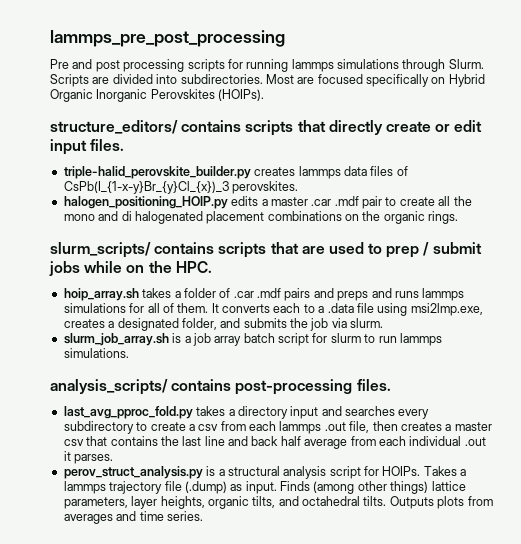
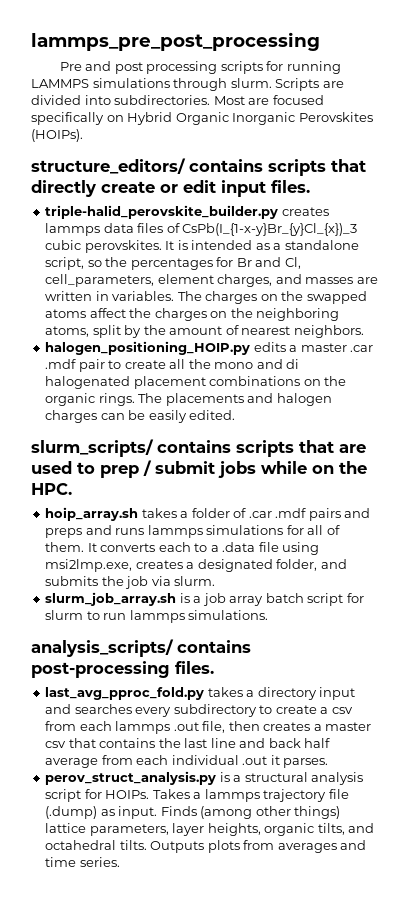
[291,59,334,72] lammps -> [31,79,89,88] LAMMPS
[448,59,484,69] Slurm. -> [230,78,272,88] slurm.
(229, 187) none -> [45,240,82,250] cubic
(299, 187) none -> [165,240,359,250] [45,257,301,270] [45,274,378,287] [45,291,367,304] [45,308,340,321] [45,325,364,338] It is intended as a standalone script, so the percentages for Br and Cl, cell_parameters, element charges, and masses are written in variables. The charges on the swapped atoms affect the charges on the neighboring atoms, split by the amount of nearest neighbors.
(459, 217) none -> [138,393,332,406] [45,410,236,423] The placements and halogen charges can be easily edited.

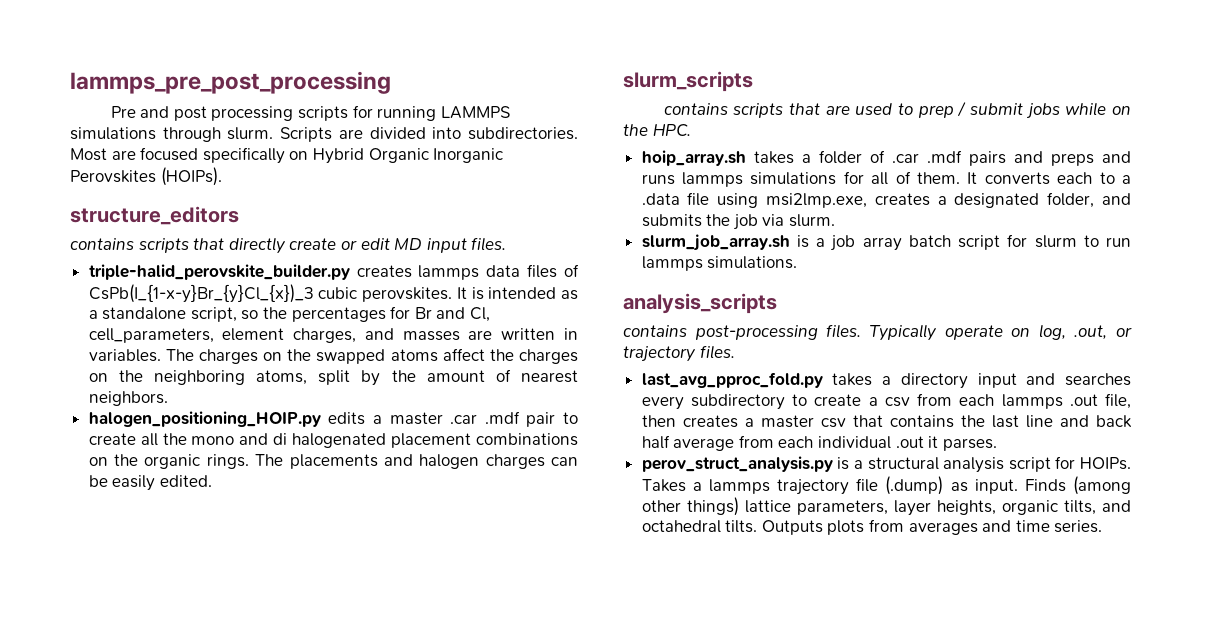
[31,158,186,174] structure_editors/ -> [70,206,239,225] structure_editors //
(216, 186) none -> [394,238,423,250] MD
[31,439,154,457] slurm_scripts/ -> [623,71,753,92] slurm_scripts //
[31,639,174,657] analysis_scripts/ -> [623,293,777,314] analysis_scripts //
(214, 667) none -> [869,324,1132,341] [623,345,735,362] Typically operate on log, .out, or trajectory files.

